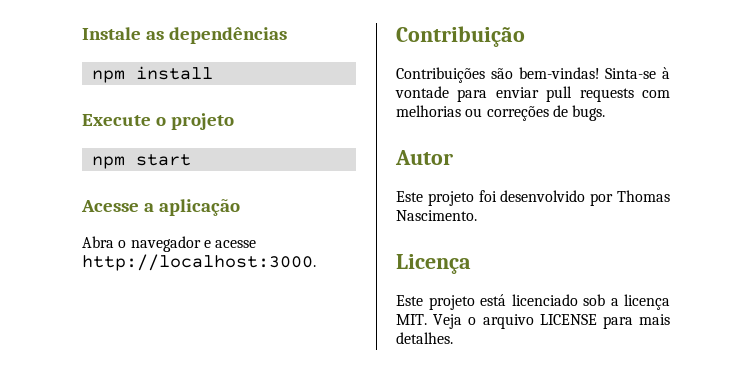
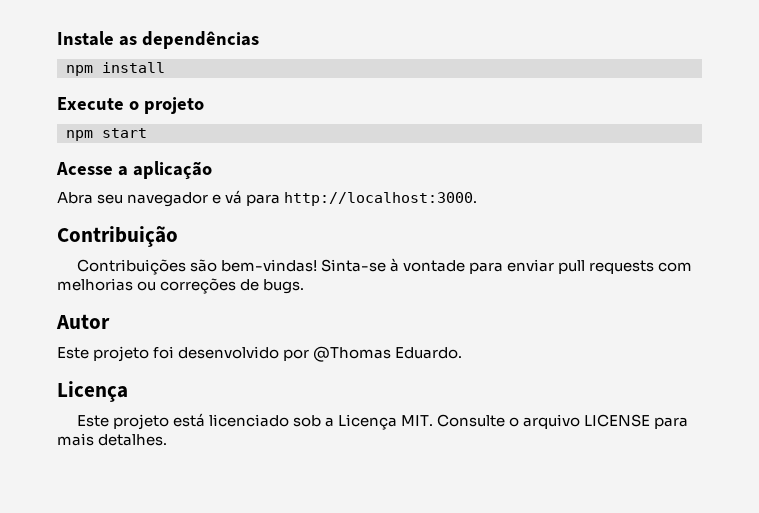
[118,240,127,248] o -> [97,194,124,204] seu
[215,240,257,248] acesse -> [225,190,281,206] vá para
[617,190,670,202] [396,210,477,221] Thomas Nascimento. -> [313,346,463,362] @Thomas Eduardo.
[624,294,670,310] [396,314,463,329] licença MIT. Veja -> [337,414,505,430] Licença MIT. Consulte

